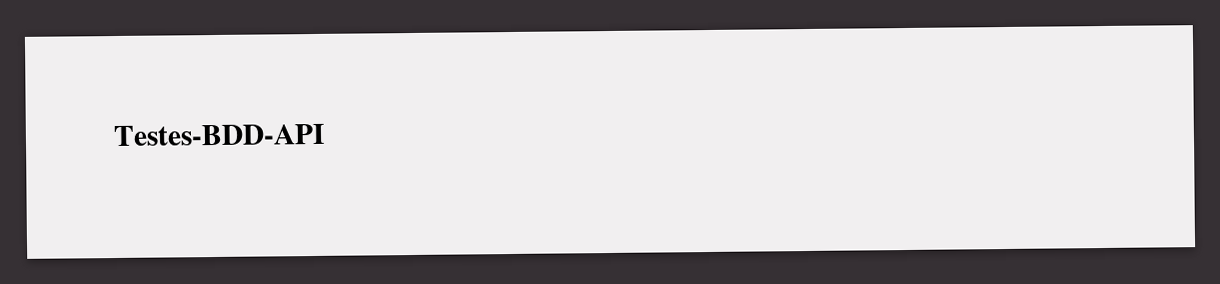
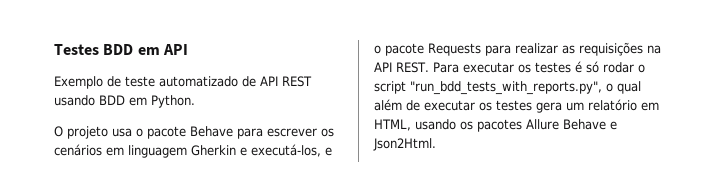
[113,123,325,147] Testes-BDD-API -> [54,44,188,55] [54,76,312,89] [54,95,195,108] [54,126,334,139] [54,144,332,158] [374,42,661,56] [374,61,645,73] [374,81,641,95] [374,99,659,113] [374,119,617,132] [373,138,436,151] Testes BDD em API // Exemplo de teste automatizado de API REST usando BDD em Python. // O projeto usa o pacote Behave para escrever os cenários em linguagem Gherkin e executá-los, e o pacote Requests para realizar as requisições na API REST. Para executar os testes é só rodar o script "run_bdd_tests_with_reports.py", o qual além de executar os testes gera um relatório em HTML, usando os pacotes Allure Behave e Json2Html.

